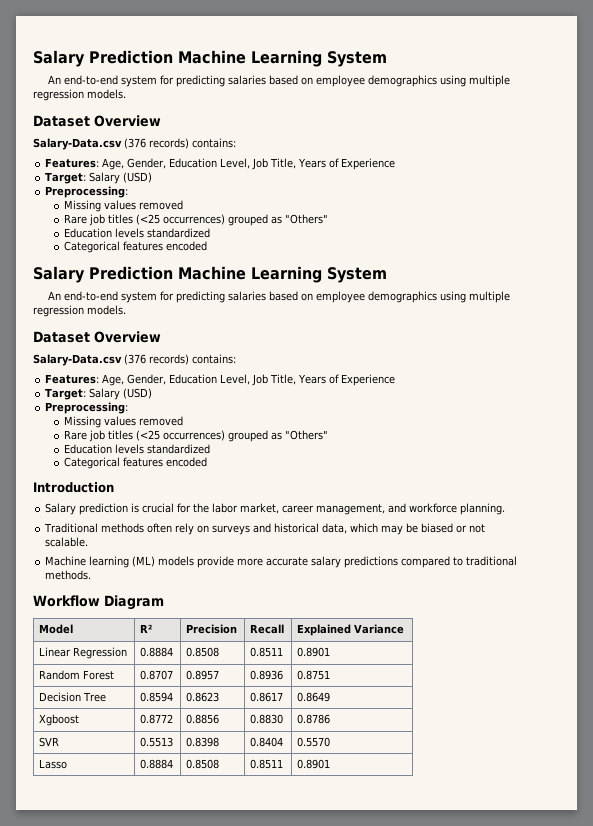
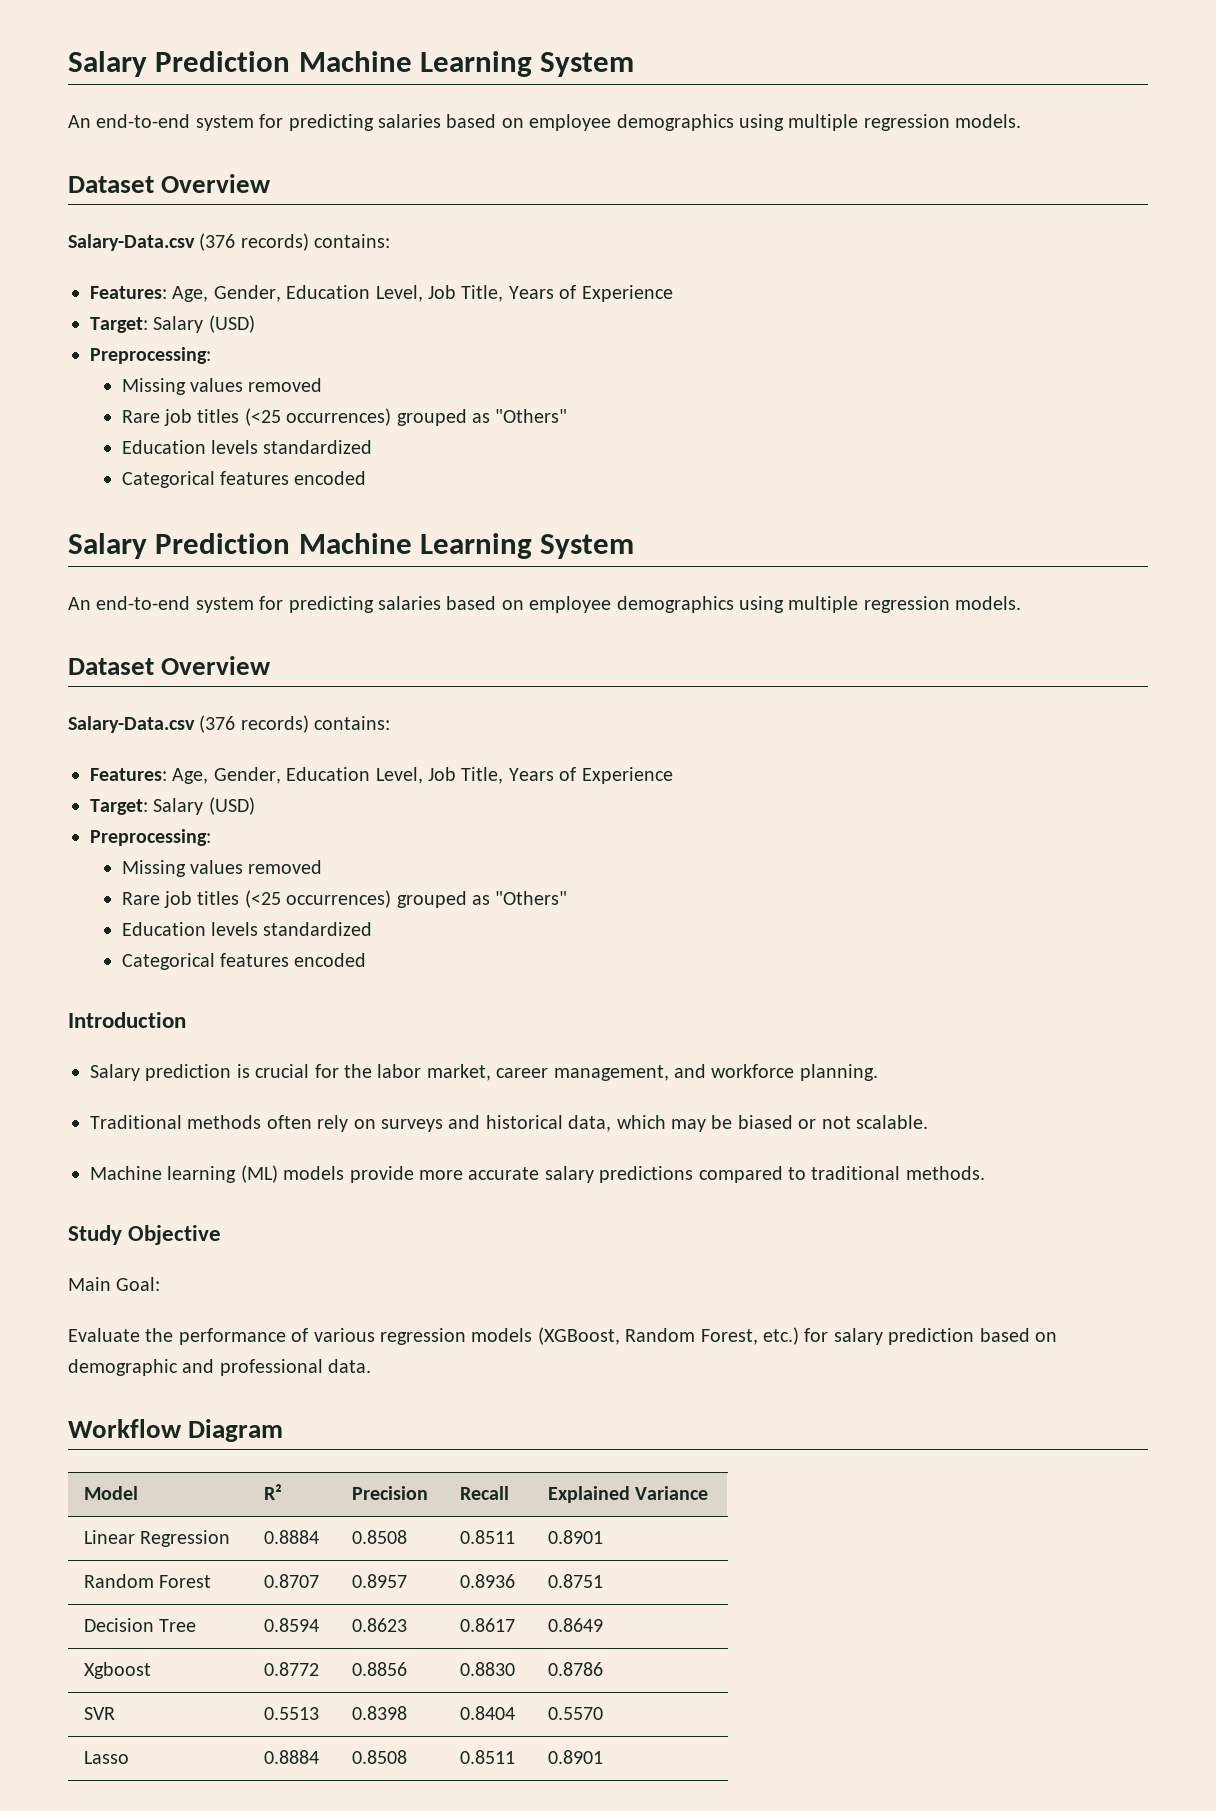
(92, 575) none -> [68,1225,222,1245] [68,1277,161,1291] [68,1327,1057,1345] [68,1359,372,1376] // Study Objective // Main Goal: // Evaluate the performance of various regression models (XGBoost, Random Forest, etc.) for salary prediction based on demographic and professional data.

